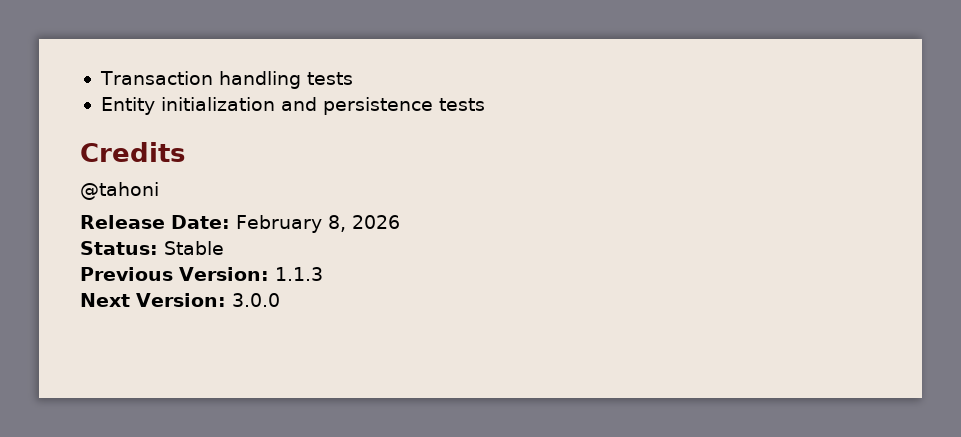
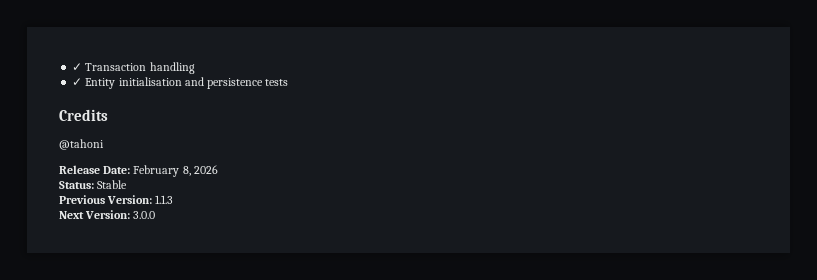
(99, 78) none -> [72,63,83,71] ✓
[306,72,353,85] [100,97,275,115] tests // Entity initialization -> [72,77,182,89] // ✓ Entity initialisation

